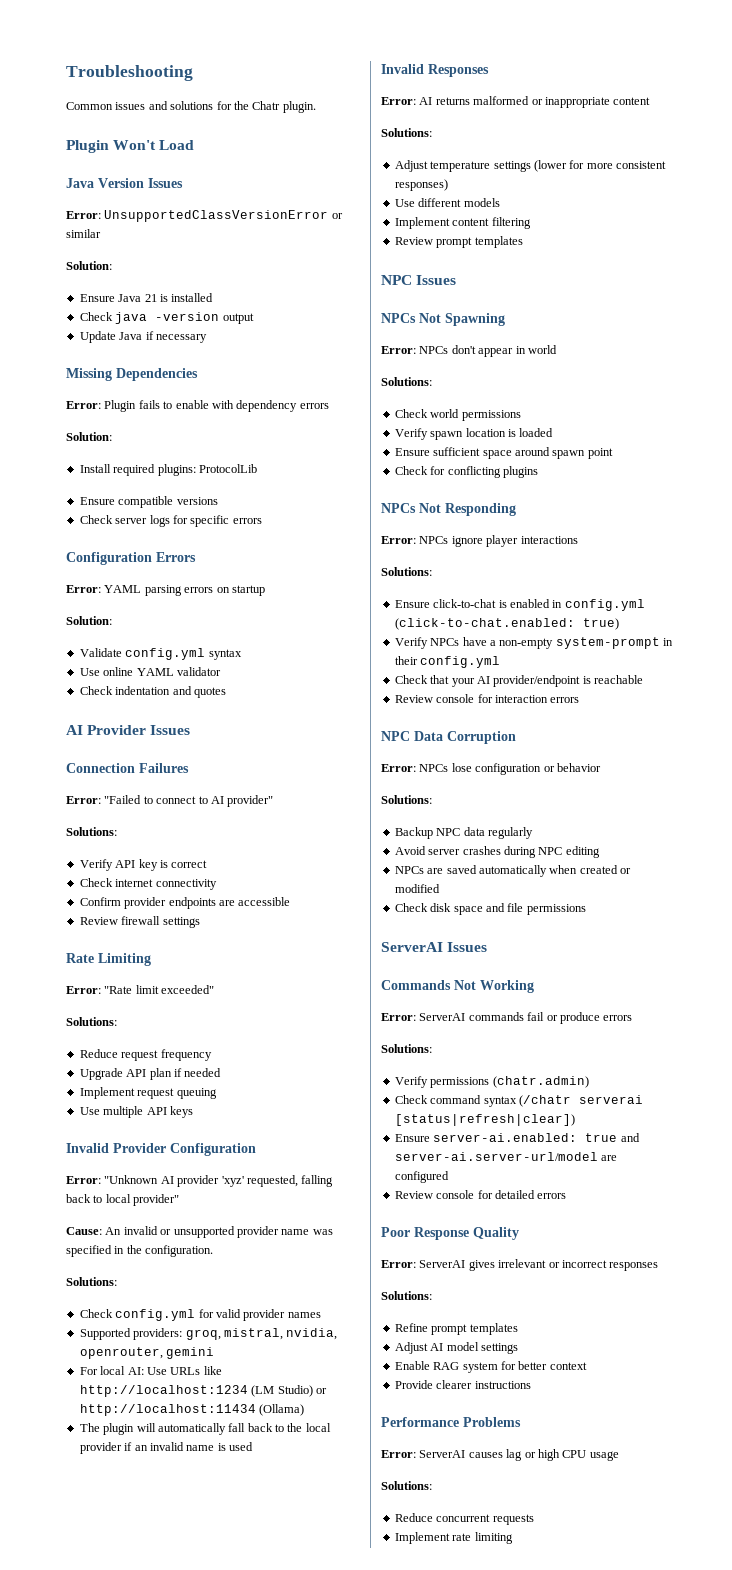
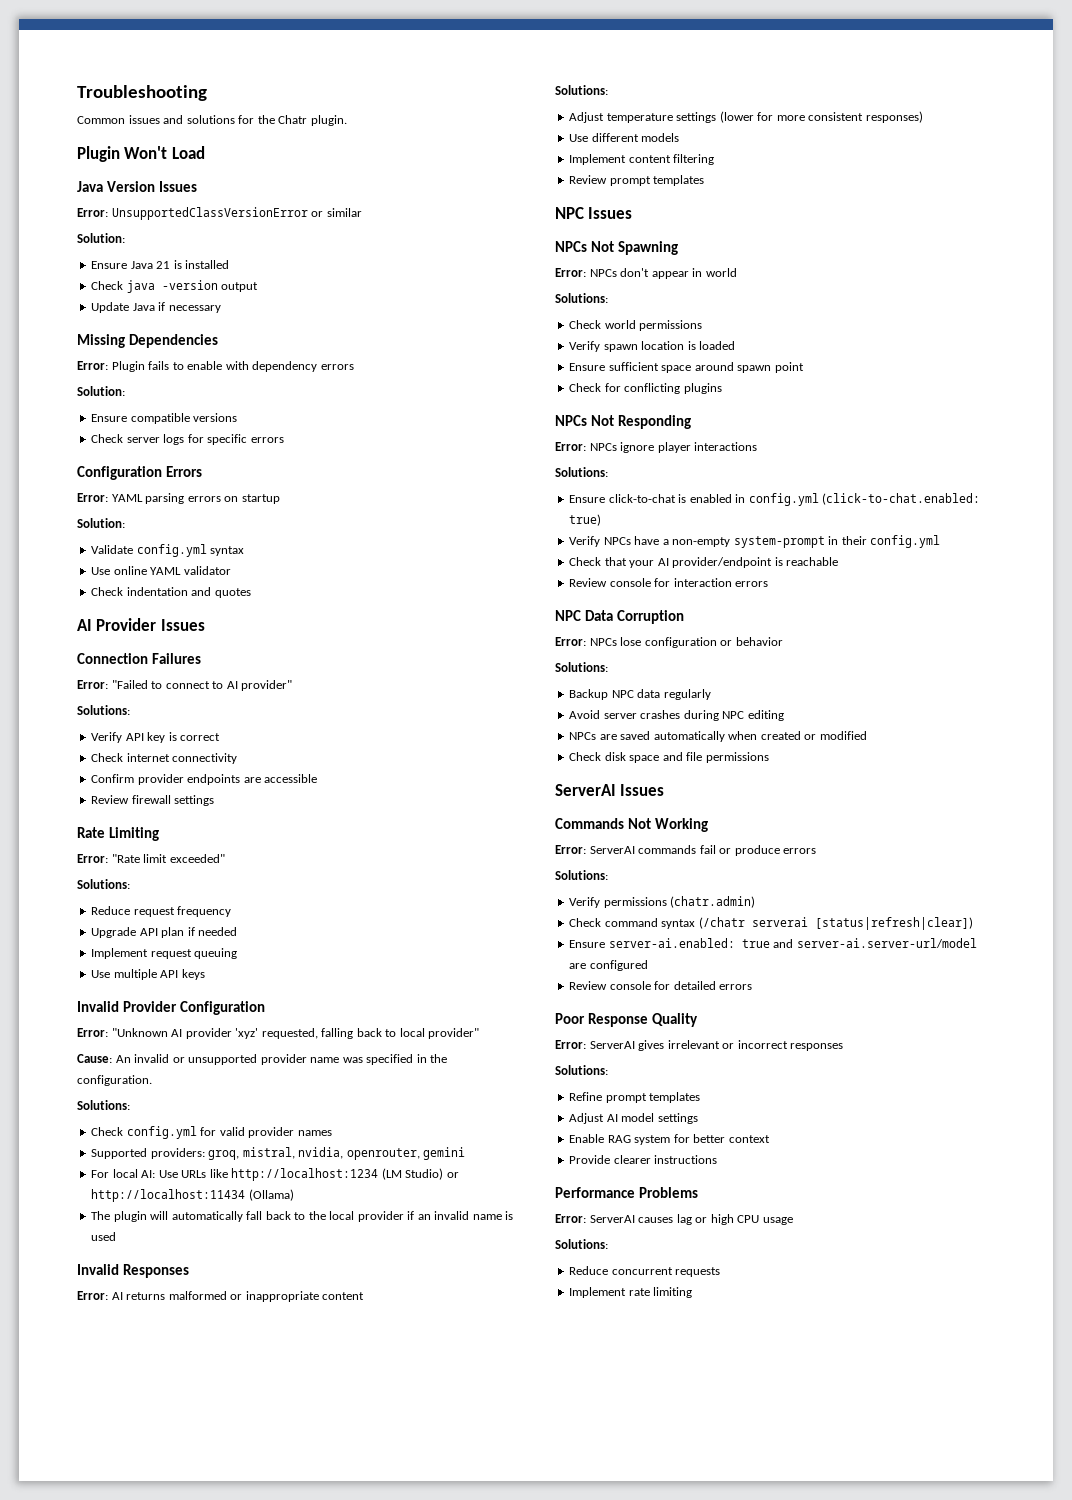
[79,464,257,476] // Install required plugins: ProtocolLib -> (125, 391) none

